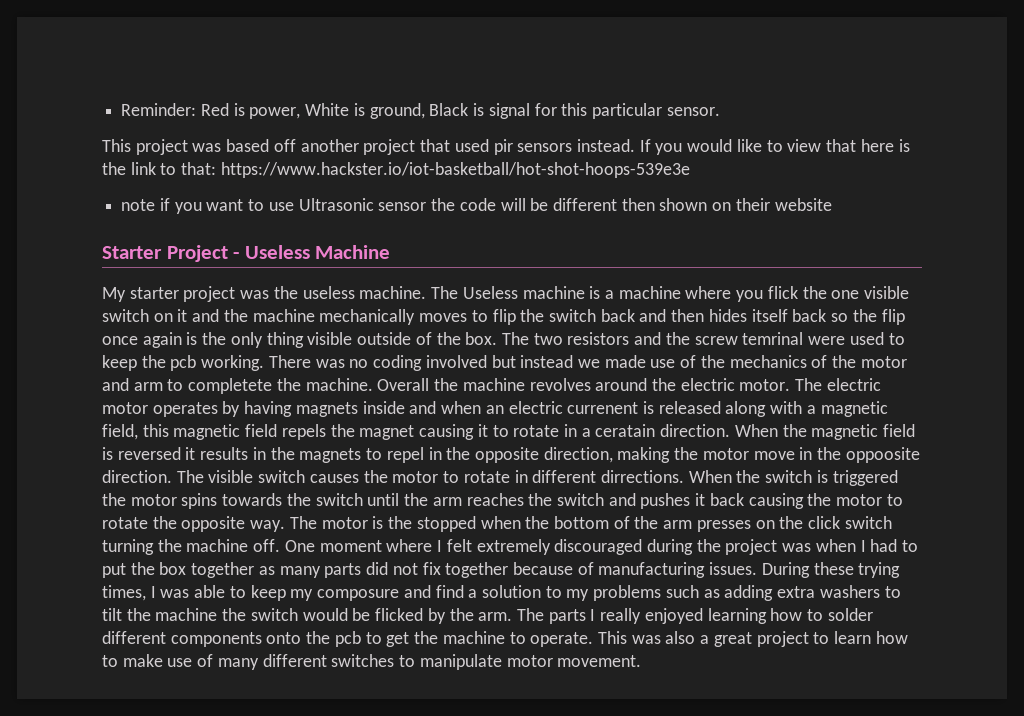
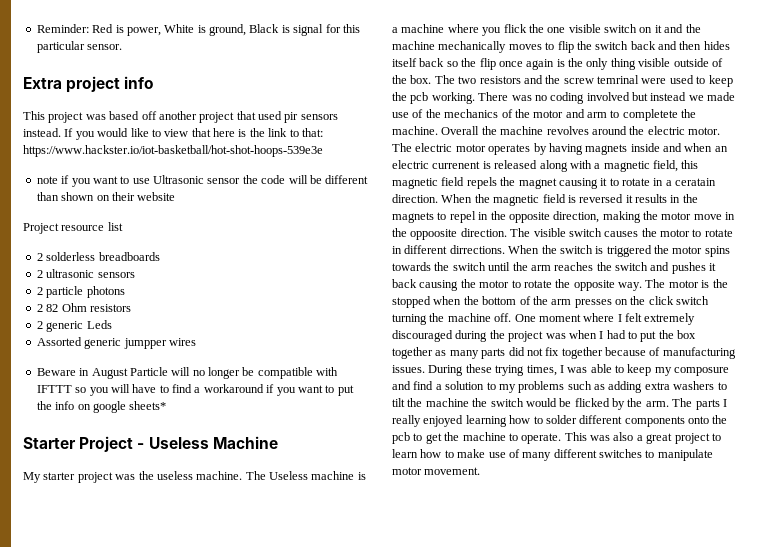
(720, 111) none -> [23,76,155,93] // Extra project info
[621,198,655,211] then -> [36,192,59,201] than
(832, 204) none -> [23,222,123,234] [36,252,160,261] [36,269,135,278] [36,286,125,298] [36,303,131,312] [36,320,112,332] [36,337,196,349] [36,367,339,379] [36,384,354,396] [36,401,167,413] // Project resource list // 2 solderless breadboards // 2 ultrasonic sensors // 2 particle photons // 2 82 Ohm resistors // 2 generic Leds // Assorted generic jumpper wires // Beware in August Particle will no longer be compatible with IFTTT so you will have to find a workaround if you want to put the info on google sheets*

